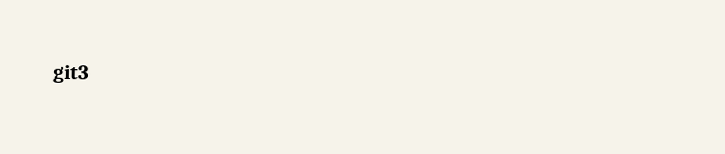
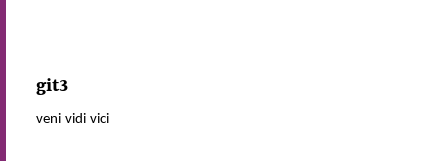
(90, 74) none -> [36,113,109,123] // veni vidi vici

